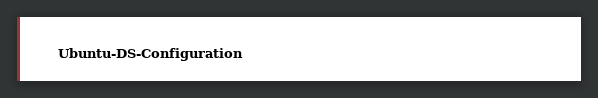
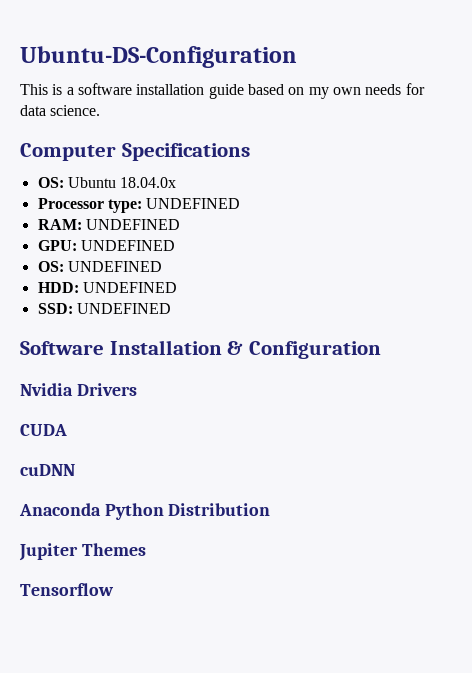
(243, 54) none -> [20,83,425,99] [20,105,101,116] [20,143,250,161] [37,177,177,188] [37,198,241,213] [37,219,180,230] [37,240,175,251] [37,261,162,272] [37,282,177,293] [37,303,171,314] [20,340,381,359] [20,383,137,396] [20,424,67,436] [20,464,75,476] [19,503,271,520] [19,543,146,561] [20,583,114,596] // This is a software installation guide based on my own needs for data science. // Computer Specifications // OS: Ubuntu 18.04.0x // Processor type: UNDEFINED // RAM: UNDEFINED // GPU: UNDEFINED // OS: UNDEFINED // HDD: UNDEFINED // SSD: UNDEFINED // Software Installation & Configuration // Nvidia Drivers // CUDA // cuDNN // Anaconda Python Distribution // Jupiter Themes // Tensorflow

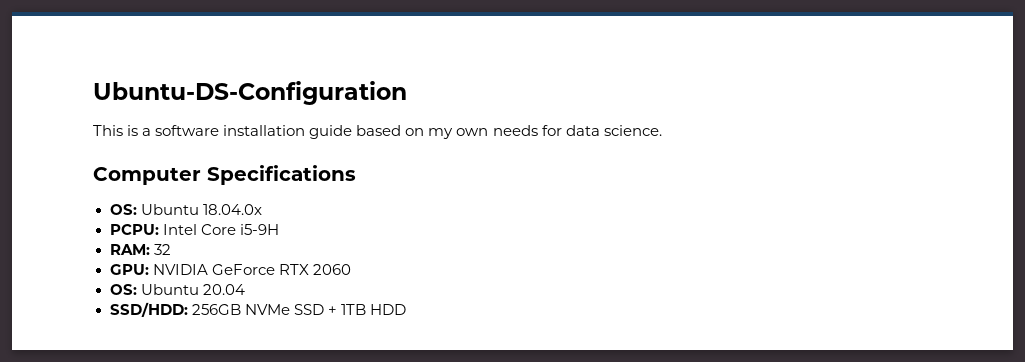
[37,198,241,213] Processor type: UNDEFINED -> [109,224,279,235] PCPU: Intel Core i5-9H
[85,219,180,230] UNDEFINED -> [153,244,171,255] 32
[80,240,175,251] [37,261,162,272] [37,282,177,293] [37,303,171,314] [20,340,381,359] [20,383,137,396] [20,424,67,436] [20,464,75,476] [19,503,271,520] [19,543,146,561] [20,583,114,596] UNDEFINED // OS: UNDEFINED // HDD: UNDEFINED // SSD: UNDEFINED // Software Installation & Configuration // Nvidia Drivers // CUDA // cuDNN // Anaconda Python Distribution // Jupiter Themes // Tensorflow -> [152,264,351,275] [109,284,245,295] [109,302,406,317] NVIDIA GeForce RTX 2060 // OS: Ubuntu 20.04 // SSD/HDD: 256GB NVMe SSD + 1TB HDD

